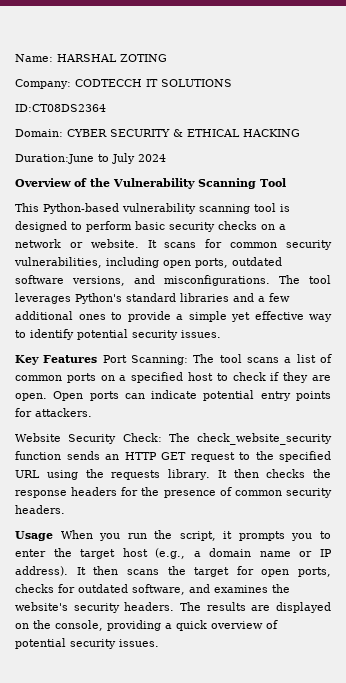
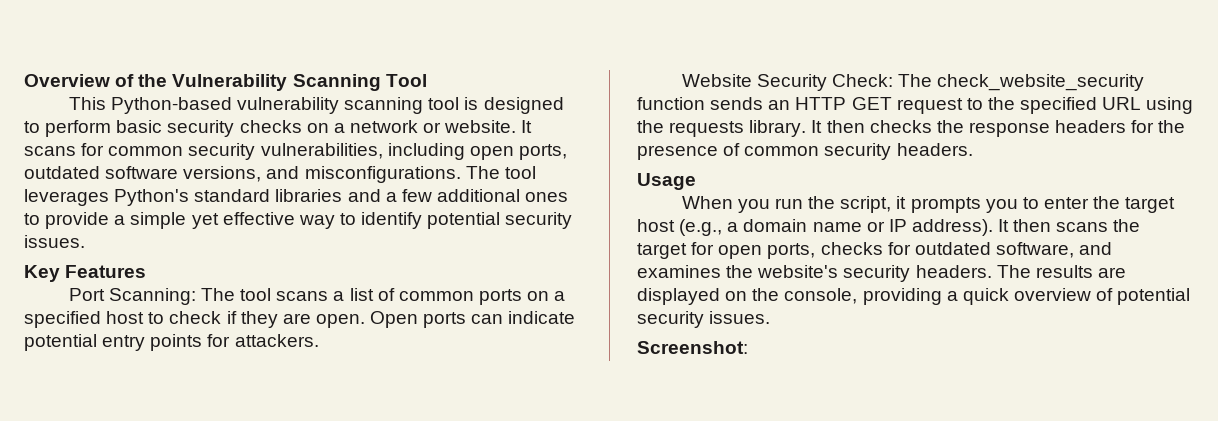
[15,54,167,62] [15,79,232,89] [15,104,106,112] [15,129,300,137] [15,153,166,164] Name: HARSHAL ZOTING // Company: CODTECCH IT SOLUTIONS // ID:CT08DS2364 // Domain: CYBER SECURITY & ETHICAL HACKING // Duration:June to July 2024 // -> (24, 80) none
(98, 359) none -> (147, 271) //
(53, 536) none -> (696, 181) //
(159, 643) none -> [637,341,748,354] // Screenshot:

